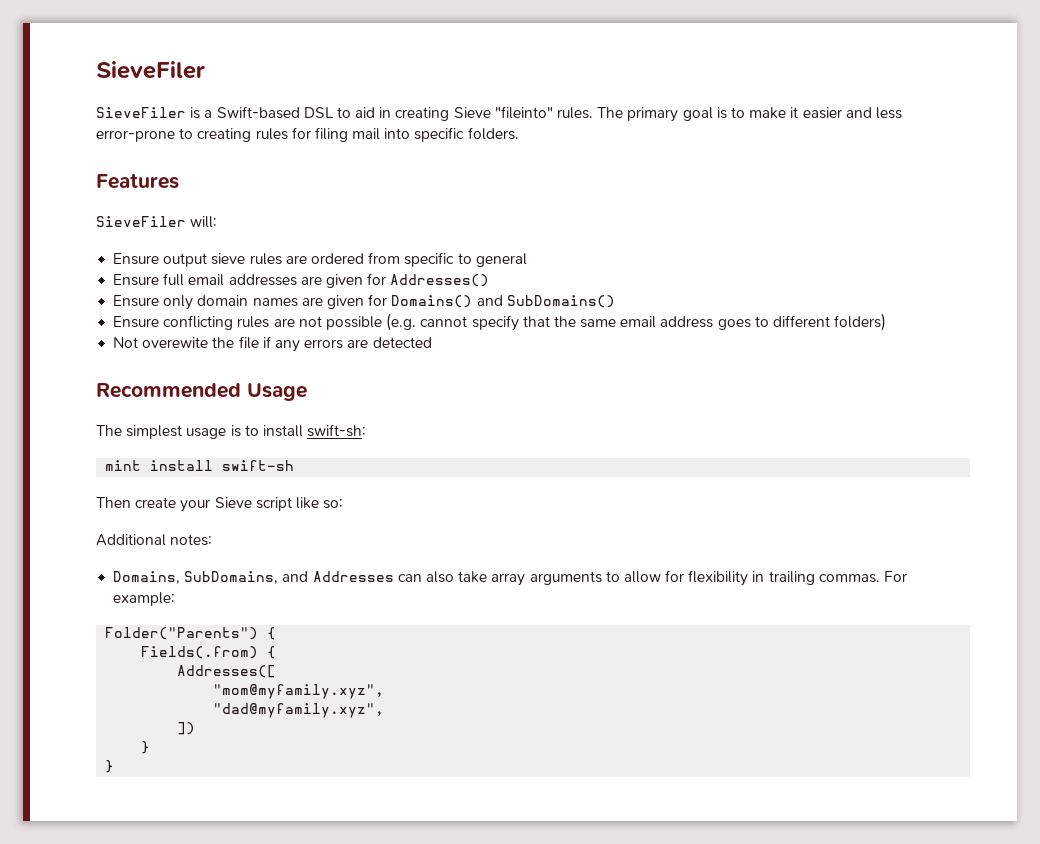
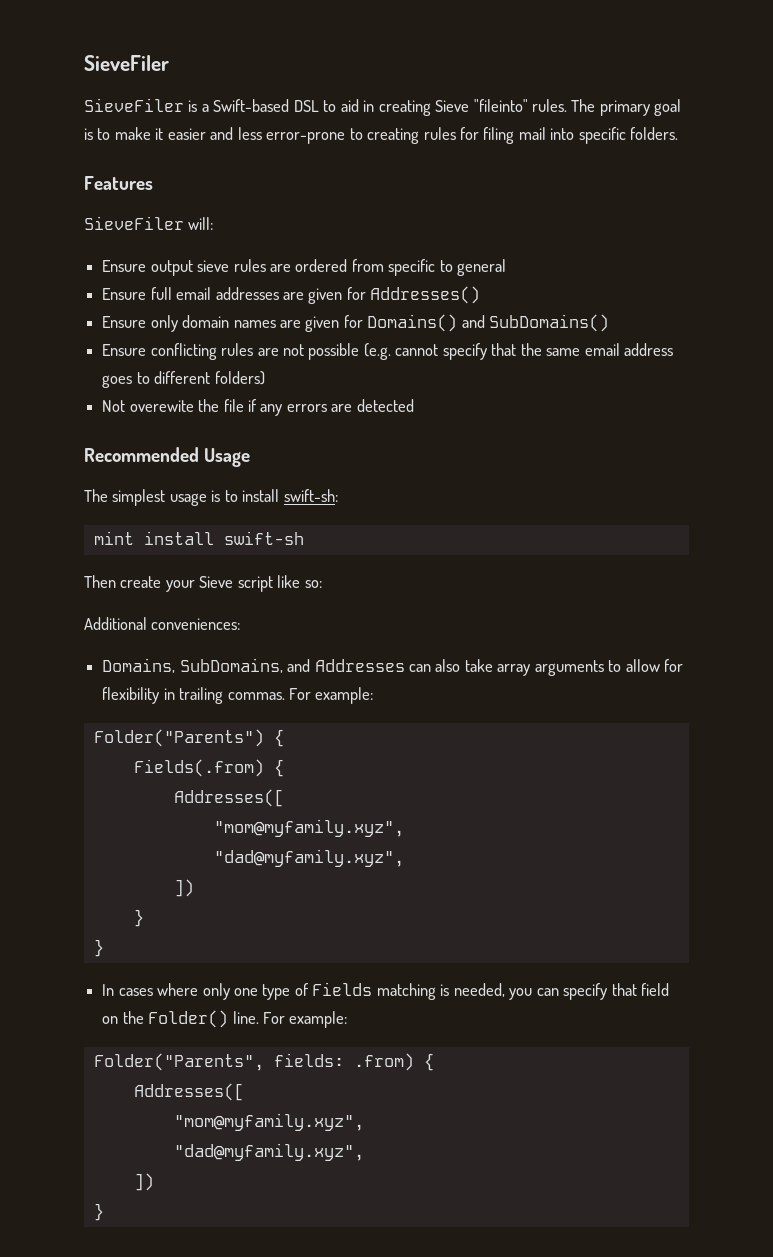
[170,534,213,546] notes: -> [151,618,241,630] conveniences:
(115, 766) none -> [102,982,669,1000] [102,1010,348,1028] [93,1053,434,1071] [133,1083,244,1101] [173,1113,364,1131] [173,1143,364,1161] [133,1173,154,1191] [93,1203,104,1221] // In cases where only one type of Fields matching is needed, you can specify that field on the Folder() line. For example: // Folder("Parents", fields: .from) { // Addresses([ // "mom@myfamily.xyz", // "dad@myfamily.xyz", // ]) // }

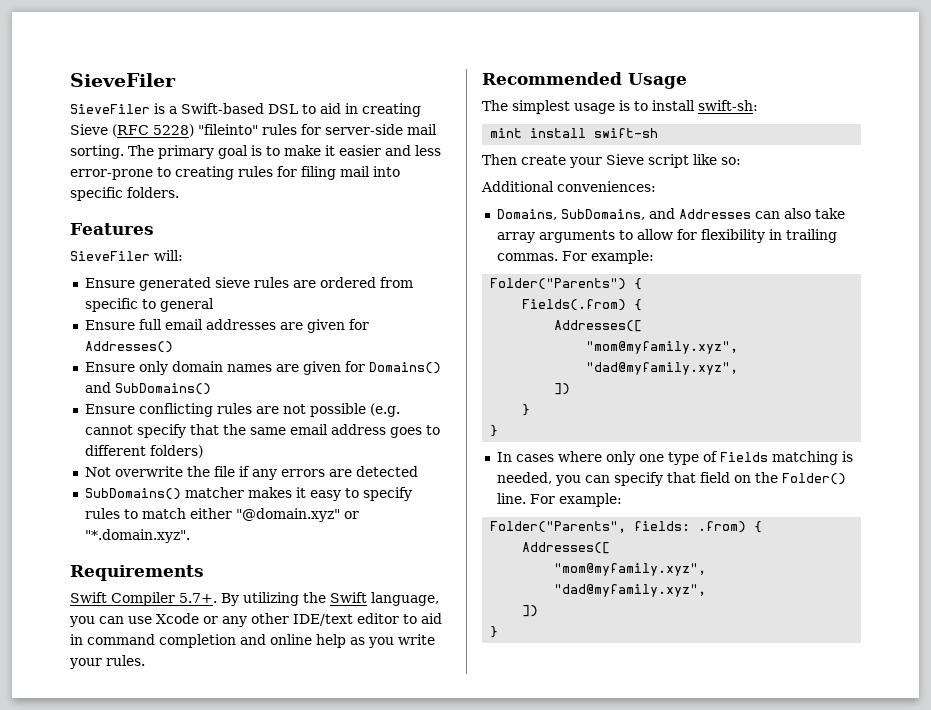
[473,99,568,112] "fileinto" rules. -> [112,124,437,137] [70,145,124,159] (RFC 5228) "fileinto" rules for server-side mail sorting.
[150,260,193,276] output -> [138,277,211,291] generated
[129,400,194,412] overewite -> [114,466,183,477] overwrite
(414, 405) none -> [84,487,412,501] [84,508,359,522] [84,529,190,543] [70,565,204,581] [70,592,439,606] [69,613,442,627] [70,634,435,648] [69,655,145,669] // SubDomains() matcher makes it easy to specify rules to match either "@domain.xyz" or "*.domain.xyz". // Requirements // Swift Compiler 5.7+. By utilizing the Swift language, you can use Xcode or any other IDE/text editor to aid in command completion and online help as you write your rules.

